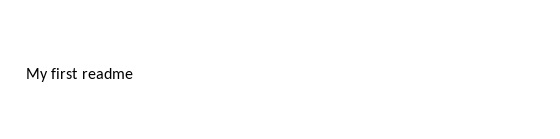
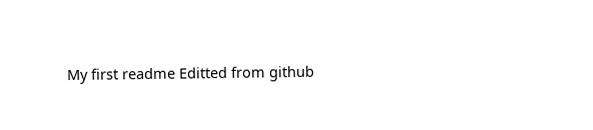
(133, 73) none -> [179,65,315,82] Editted from github

